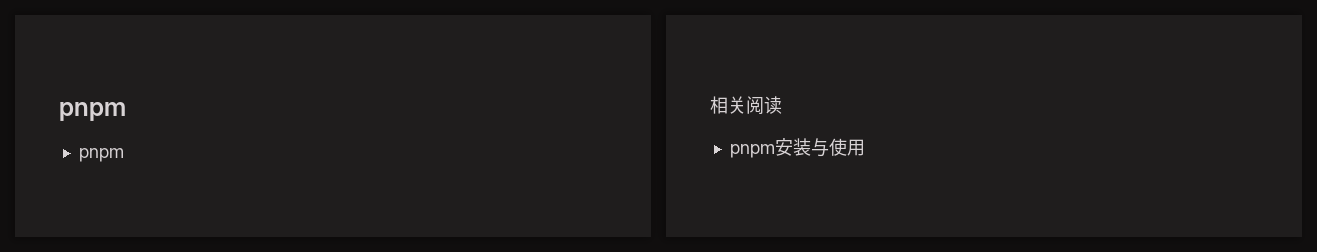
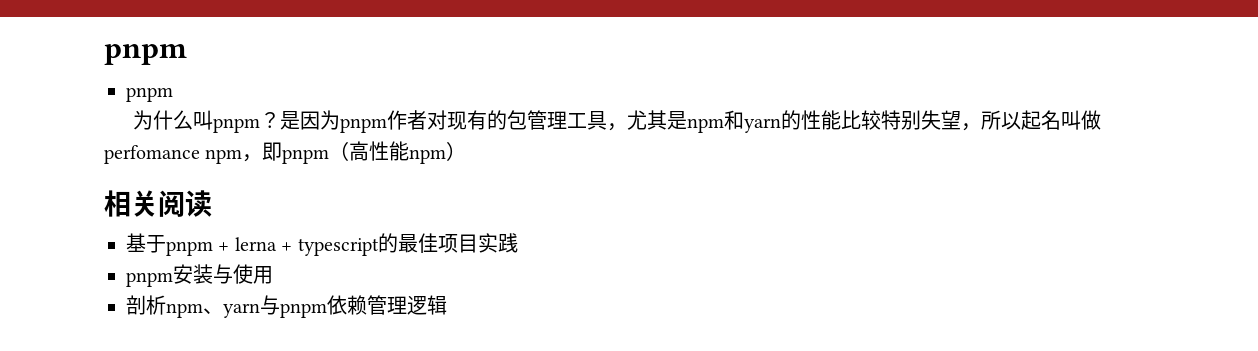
[710,96,782,114] [729,138,865,158] 相关阅读 // pnpm安装与使用 -> [132,110,1101,133] [104,141,467,164] [104,190,212,217] [126,233,518,256] [126,264,273,287] [126,295,447,318] 为什么叫pnpm？是因为pnpm作者对现有的包管理工具，尤其是npm和yarn的性能比较特别失望，所以起名叫做perfomance npm，即pnpm（高性能npm） // 相关阅读 // 基于pnpm + lerna + typescript的最佳项目实践 // pnpm安装与使用 // 剖析npm、yarn与pnpm依赖管理逻辑

